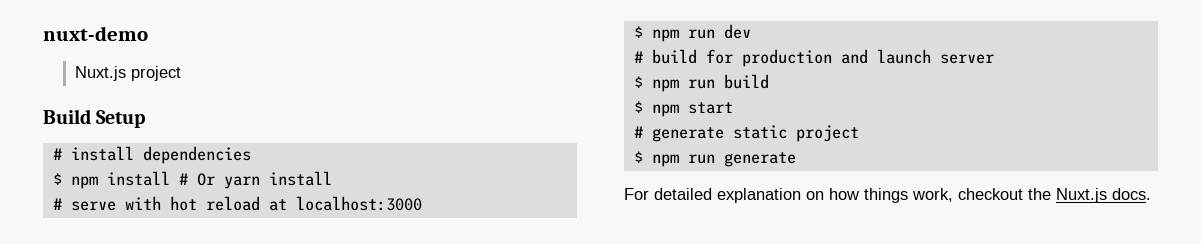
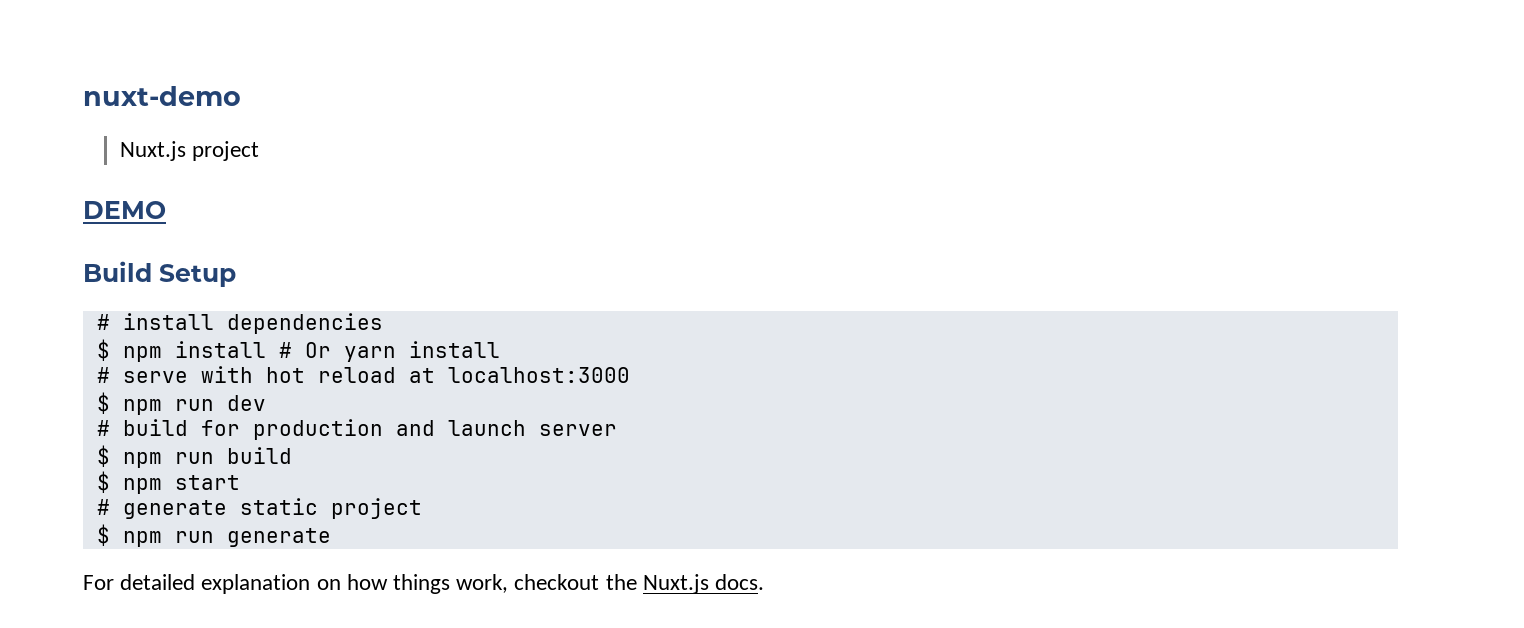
(181, 73) none -> [83,201,166,219] // DEMO

